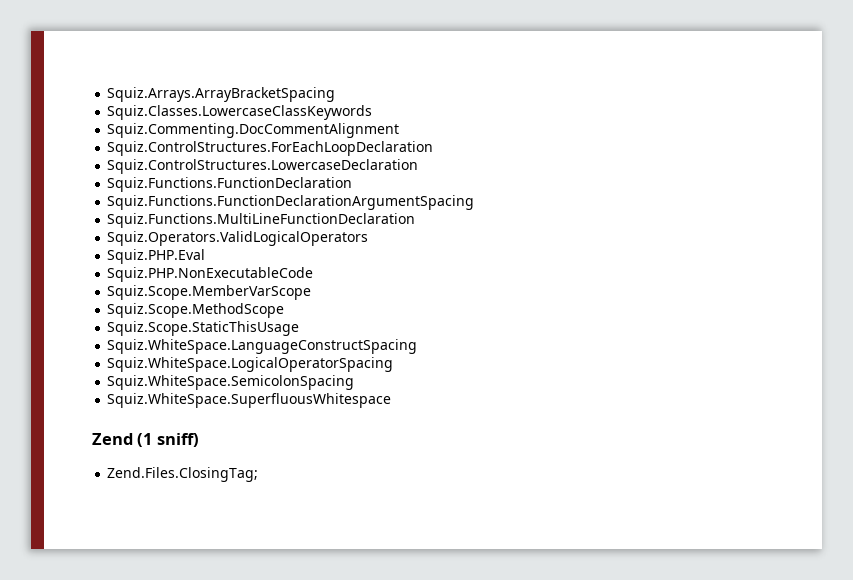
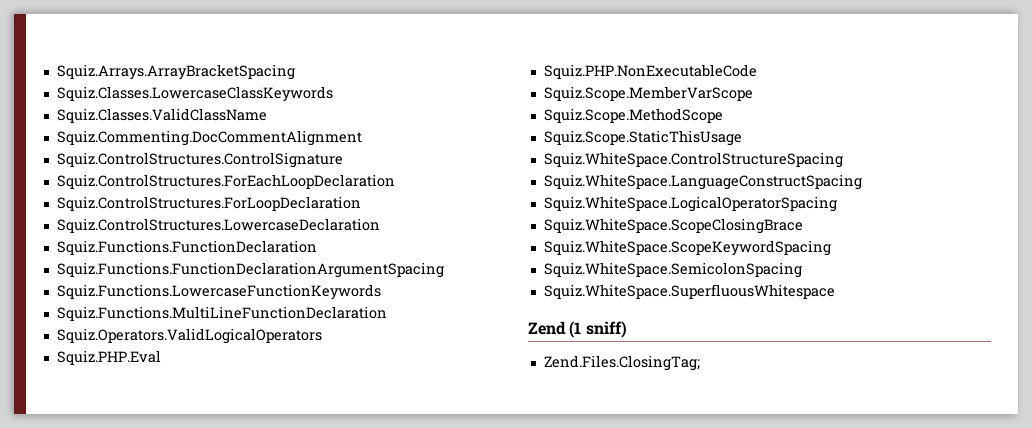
(373, 112) none -> [56,108,267,123] // Squiz.Classes.ValidClassName
(400, 130) none -> [56,152,343,168] // Squiz.ControlStructures.ControlSignature
(434, 148) none -> [56,196,361,211] // Squiz.ControlStructures.ForLoopDeclaration
(475, 202) none -> [56,284,381,300] // Squiz.Functions.LowercaseFunctionKeywords
(300, 328) none -> [543,152,843,168] // Squiz.WhiteSpace.ControlStructureSpacing
(394, 364) none -> [543,218,803,234] [543,240,831,256] // Squiz.WhiteSpace.ScopeClosingBrace // Squiz.WhiteSpace.ScopeKeywordSpacing

